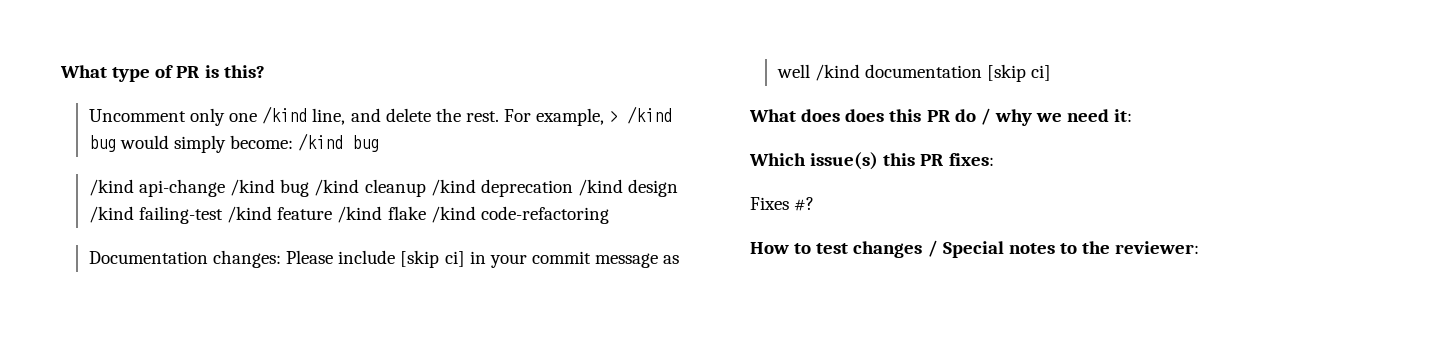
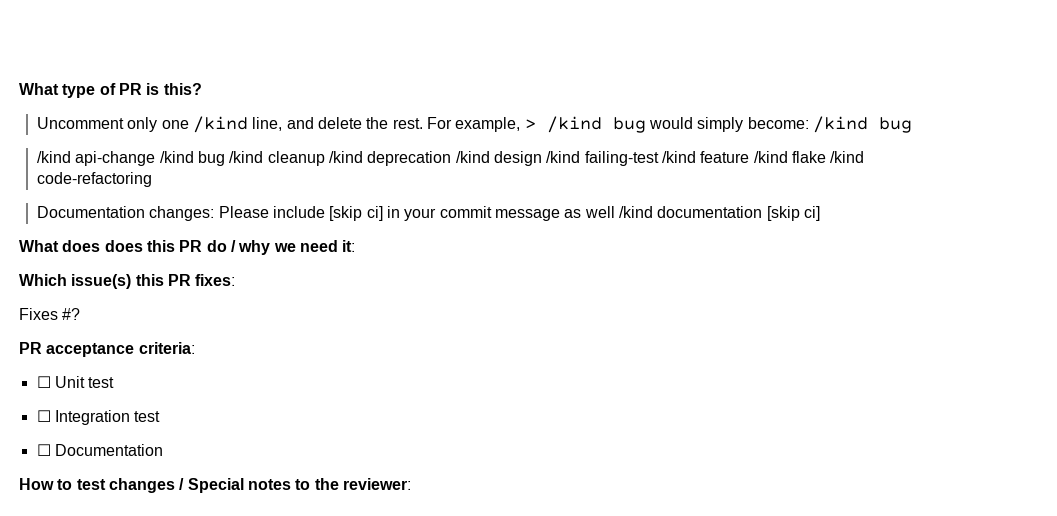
(815, 204) none -> [19,342,195,357] [36,376,115,388] [36,410,161,425] [36,444,163,456] // PR acceptance criteria: // ☐ Unit test // ☐ Integration test // ☐ Documentation

